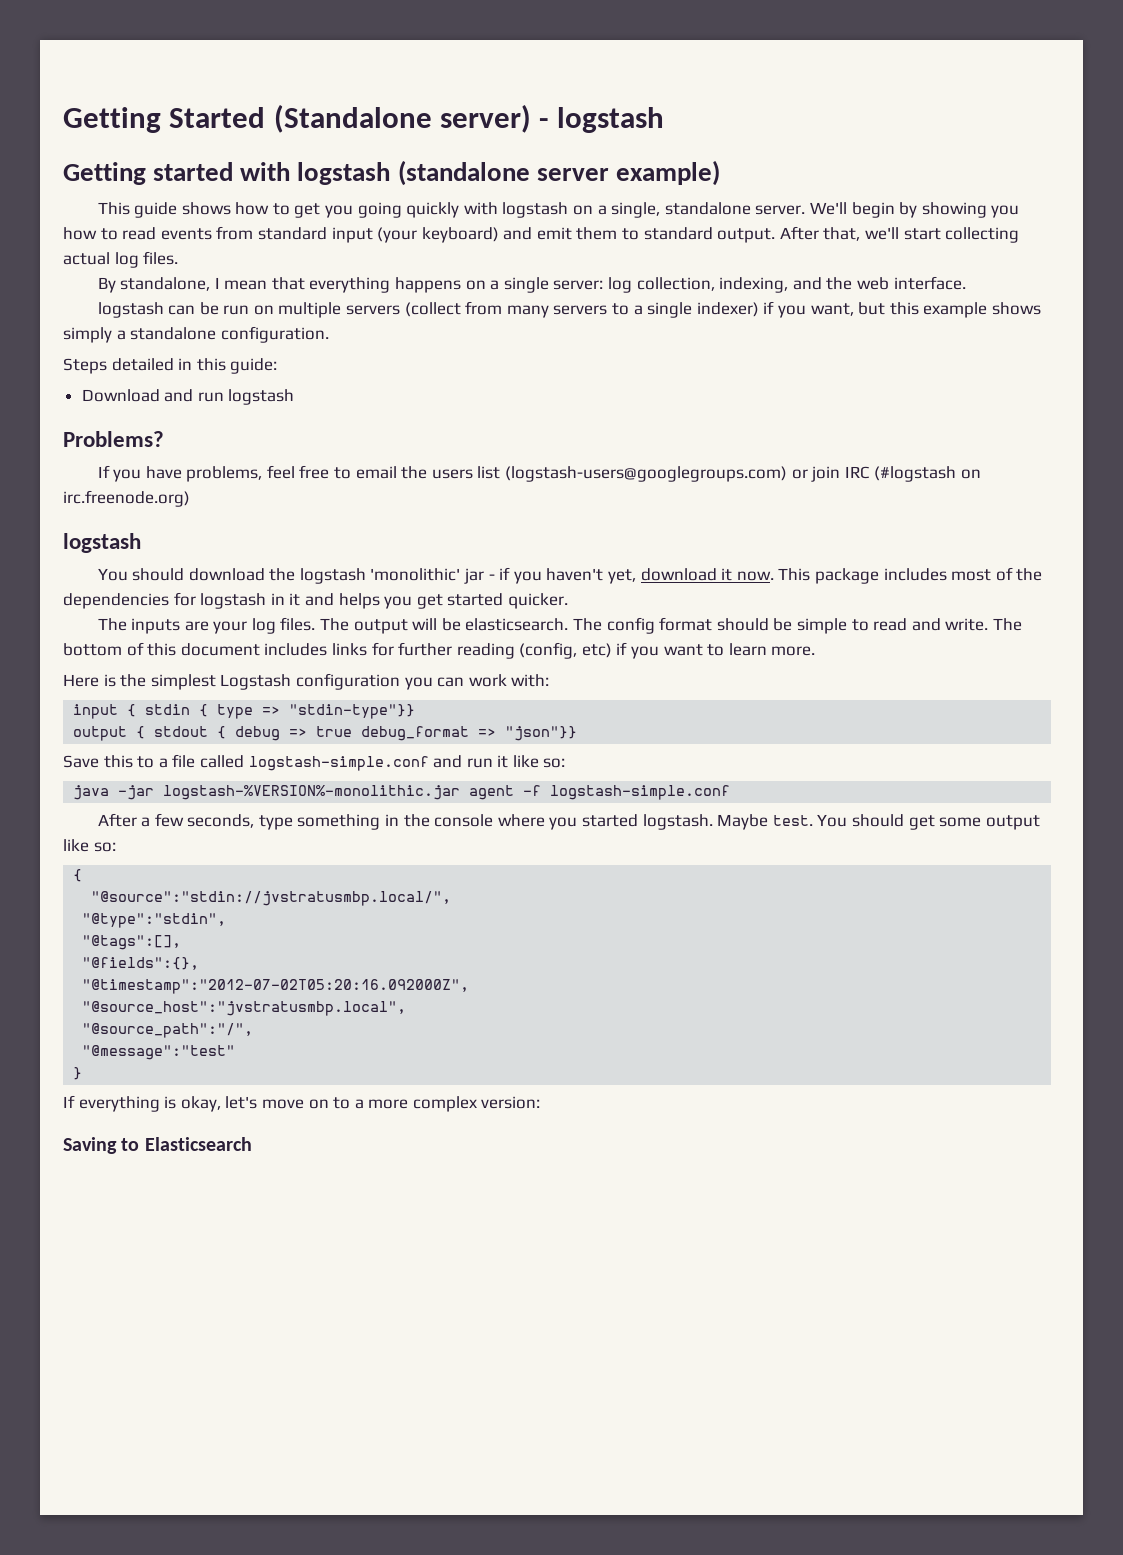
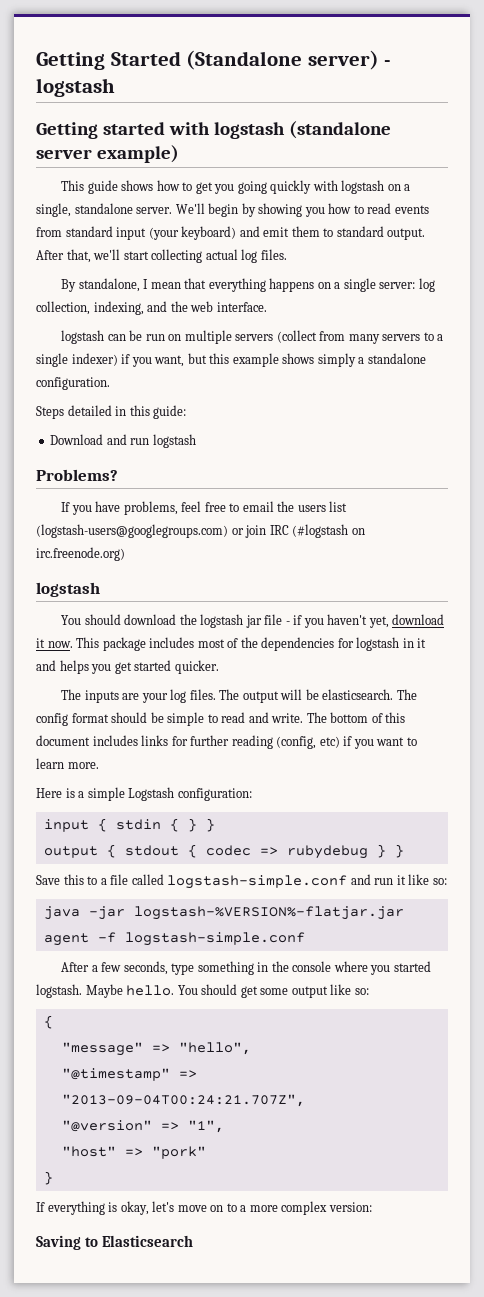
[370,568,485,584] 'monolithic' jar -> [245,614,283,628] jar file
[120,673,550,690] the simplest Logstash configuration you can work with: -> [78,787,252,801] a simple Logstash configuration:
[217,704,416,719] type => "stdin-type"}} -> [187,818,215,832] } }
[235,726,578,741] debug => true debug_format => "json"}} -> [205,844,404,859] codec => rubydebug } }
[163,785,461,800] logstash-%VERSION%-monolithic.jar -> [133,906,404,920] logstash-%VERSION%-flatjar.jar
[772,815,813,826] test. -> [126,985,175,996] hello.
[91,891,452,906] [82,913,227,928] [82,935,182,950] [82,957,200,970] [82,979,470,994] [82,1001,407,1016] [82,1023,254,1038] [82,1045,236,1060] "@source":"stdin://jvstratusmbp.local/", // "@type":"stdin", // "@tags":[], // "@fields":{}, // "@timestamp":"2012-07-02T05:20:16.092000Z", // "@source_host":"jvstratusmbp.local", // "@source_path":"/", // "@message":"test" -> [61,1042,251,1056] [61,1068,197,1081] [61,1094,305,1107] [61,1120,224,1133] [61,1146,206,1159] "message" => "hello", // "@timestamp" => "2013-09-04T00:24:21.707Z", // "@version" => "1", // "host" => "pork"

